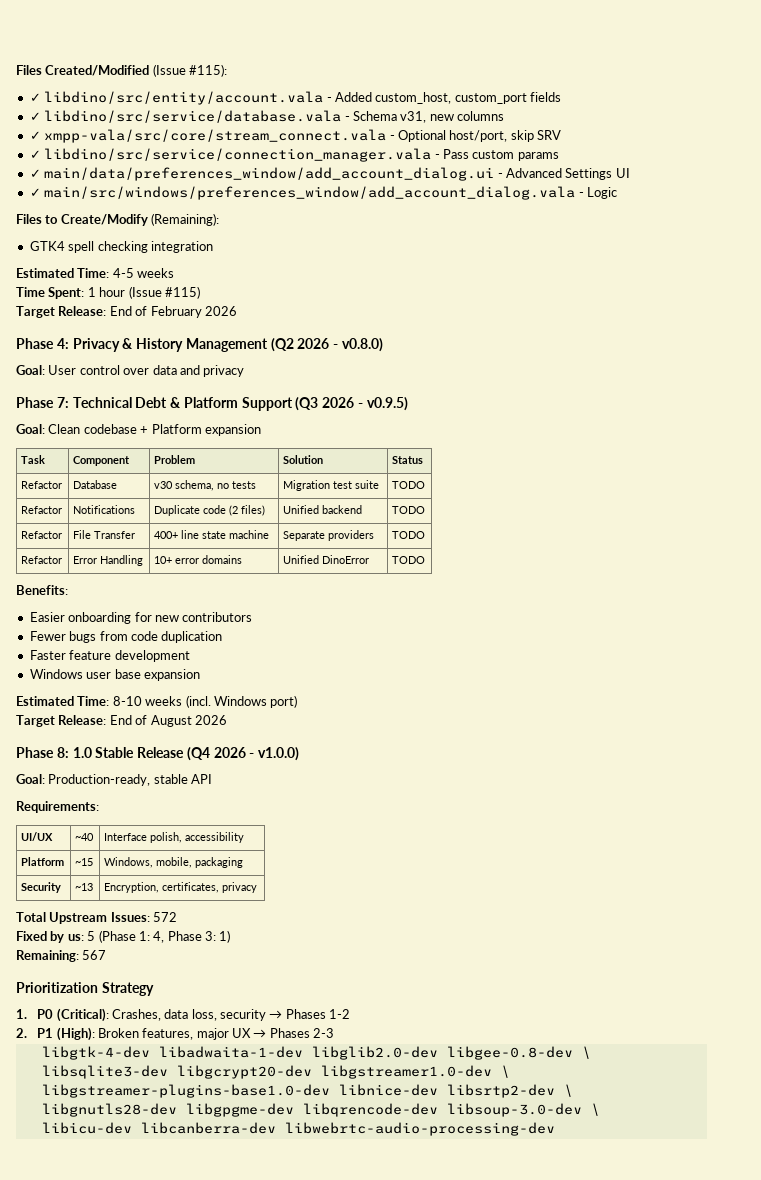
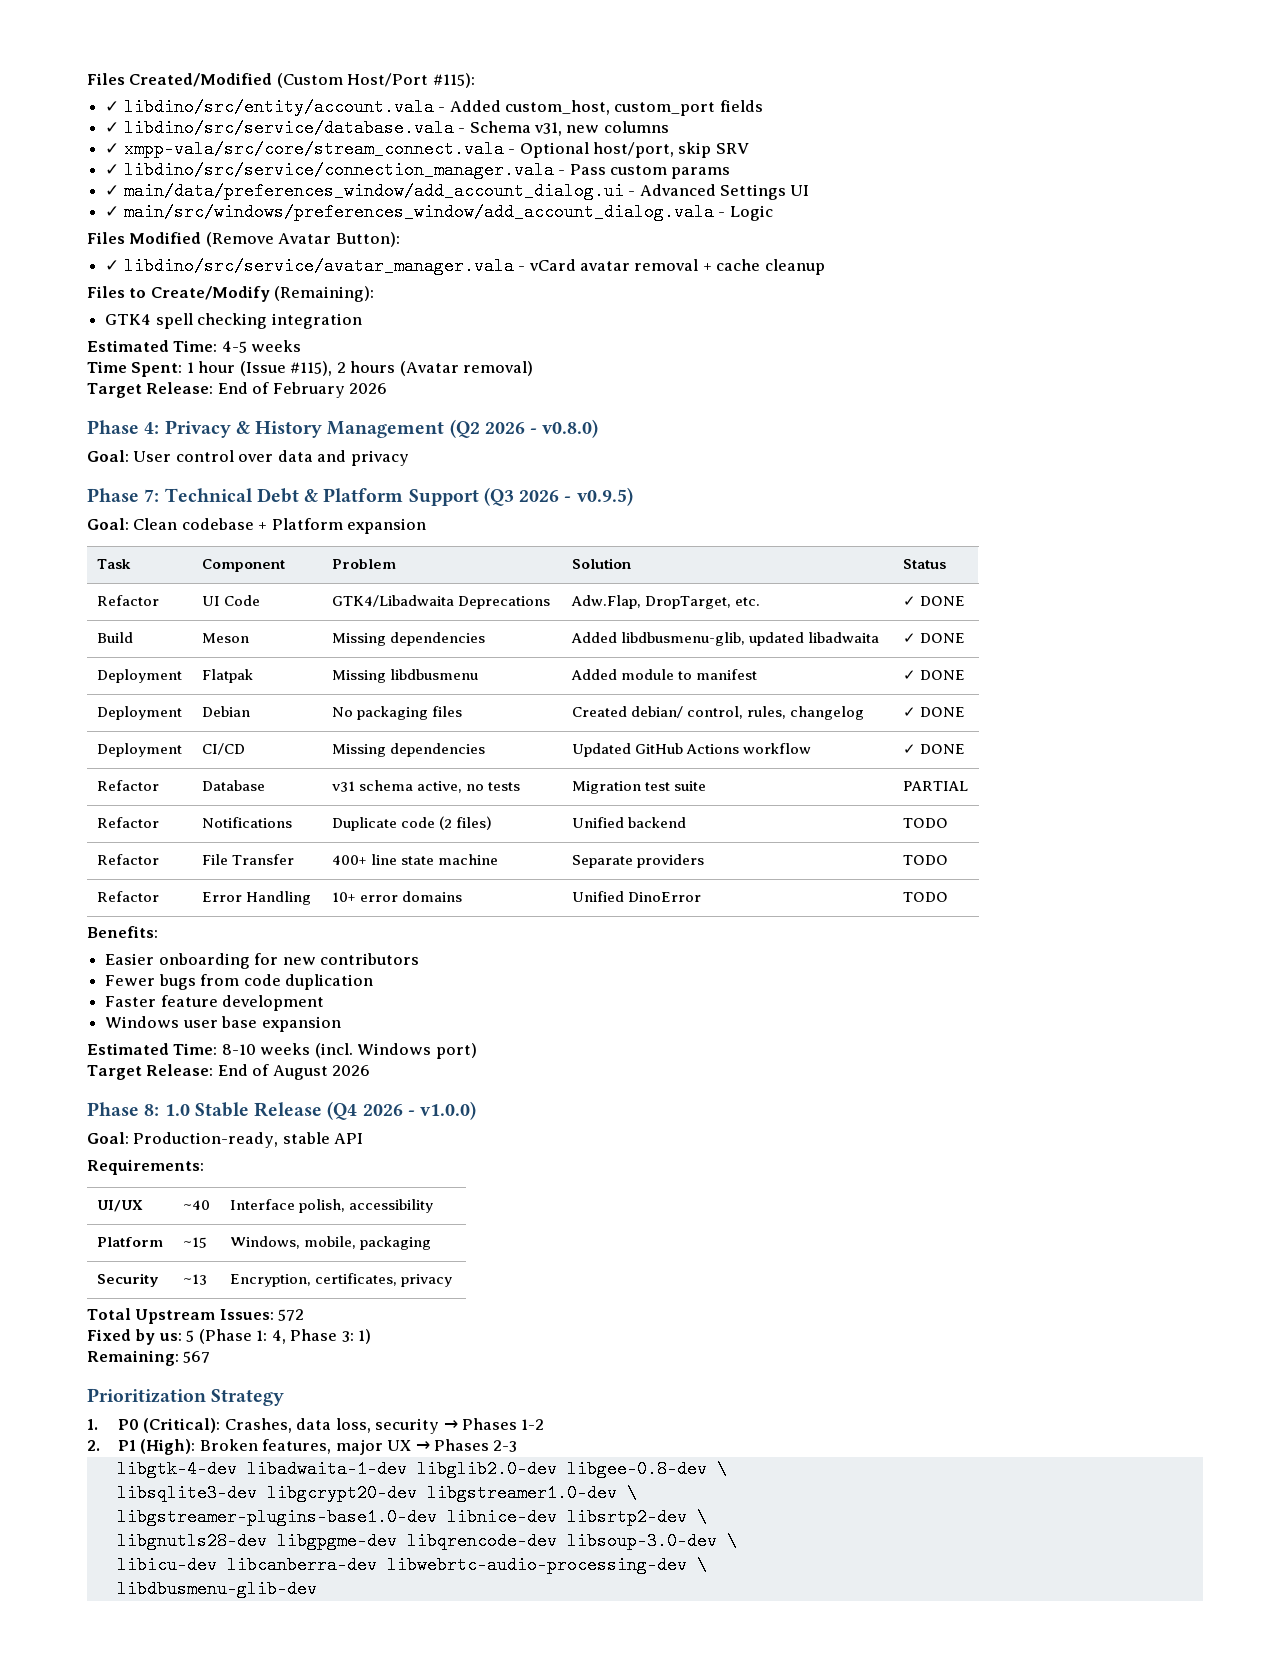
[152,64,186,77] (Issue -> [276,73,429,88] (Custom Host/Port
(617, 193) none -> [87,232,400,247] [105,257,825,275] // Files Modified (Remove Avatar Button): // ✓ libdino/src/service/avatar_manager.vala - vCard avatar removal + cache cleanup
[164,286,200,299] #115) -> [290,361,534,376] #115), 2 hours (Avatar removal)
(424, 460) none -> [96,595,159,606] [201,595,260,606] [331,595,550,609] [570,595,760,609] [902,596,965,606] [96,632,133,643] [201,633,249,643] [331,632,485,646] [570,632,879,646] [902,633,965,643] [96,669,182,683] [201,669,253,683] [331,669,478,683] [570,669,757,680] [902,670,965,680] [96,706,182,720] [201,706,250,717] [331,706,462,720] [571,706,864,720] [902,707,965,717] [96,743,182,757] [201,743,245,755] [331,743,485,757] [571,743,811,757] [902,744,965,754] // Refactor | UI Code | GTK4/Libadwaita Deprecations | Adw.Flap, DropTarget, etc. | ✓ DONE // Build | Meson | Missing dependencies | Added libdbusmenu-glib, updated libadwaita | ✓ DONE // Deployment | Flatpak | Missing libdbusmenu | Added module to manifest | ✓ DONE // Deployment | Debian | No packaging files | Created debian/ control, rules, changelog | ✓ DONE // Deployment | CI/CD | Missing dependencies | Updated GitHub Actions workflow | ✓ DONE
[154,480,215,491] v30 schema, -> [331,780,462,793] v31 schema active,
[392,481,426,489] TODO -> [902,781,968,791] PARTIAL
(555, 1129) none -> [696,1556,707,1574] [116,1580,317,1598] \ // libdbusmenu-glib-dev

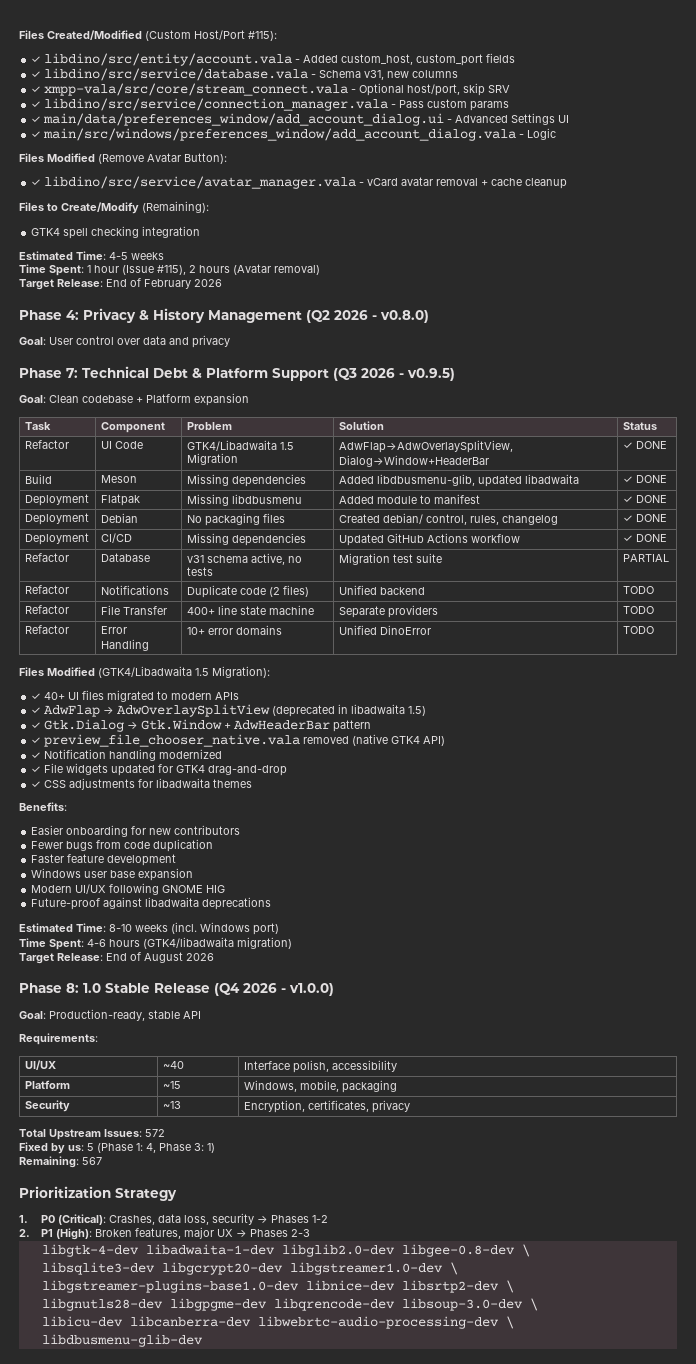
[457,596,550,609] [570,595,760,609] Deprecations | Adw.Flap, DropTarget, etc. -> [279,442,294,450] [186,453,238,465] [338,440,513,453] [338,455,489,467] 1.5 Migration | AdwFlap→AdwOverlaySplitView, Dialog→Window+HeaderBar
(948, 897) none -> [19,666,270,678] [31,690,240,702] [31,704,427,717] [31,719,372,732] [31,734,446,747] [31,749,223,761] [31,763,288,776] [31,778,253,790] // Files Modified (GTK4/Libadwaita 1.5 Migration): // ✓ 40+ UI files migrated to modern APIs // ✓ AdwFlap → AdwOverlaySplitView (deprecated in libadwaita 1.5) // ✓ Gtk.Dialog → Gtk.Window + AdwHeaderBar pattern // ✓ preview_file_chooser_native.vala removed (native GTK4 API) // ✓ Notification handling modernized // ✓ File widgets updated for GTK4 drag-and-drop // ✓ CSS adjustments for libadwaita themes
(341, 1024) none -> [31,883,226,895] [31,897,272,910] // Modern UI/UX following GNOME HIG // Future-proof against libadwaita deprecations
(477, 1051) none -> [19,937,292,950] // Time Spent: 4-6 hours (GTK4/libadwaita migration)

